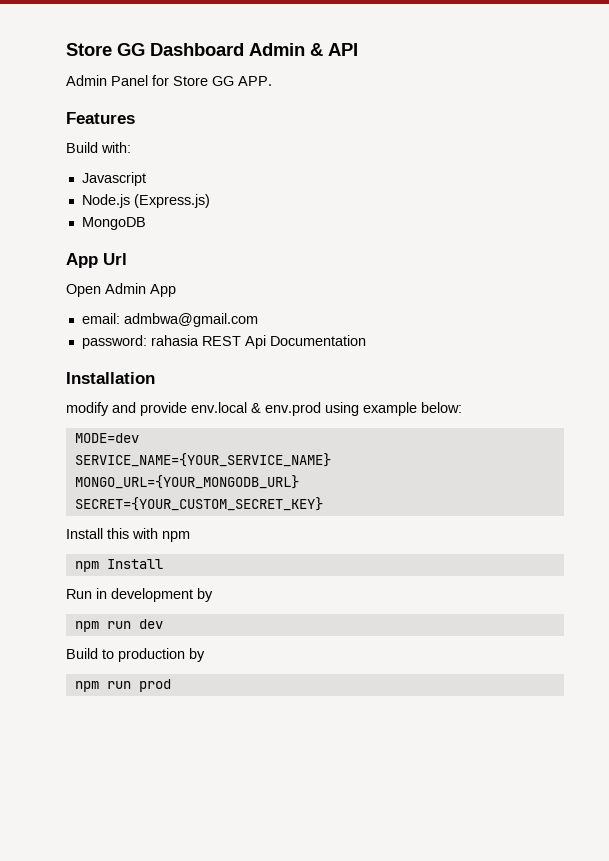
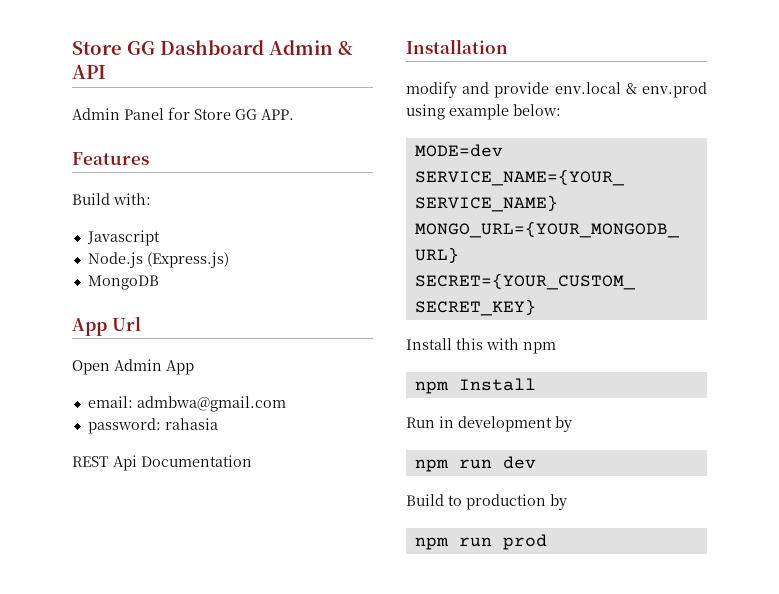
(199, 340) none -> (218, 424) //

